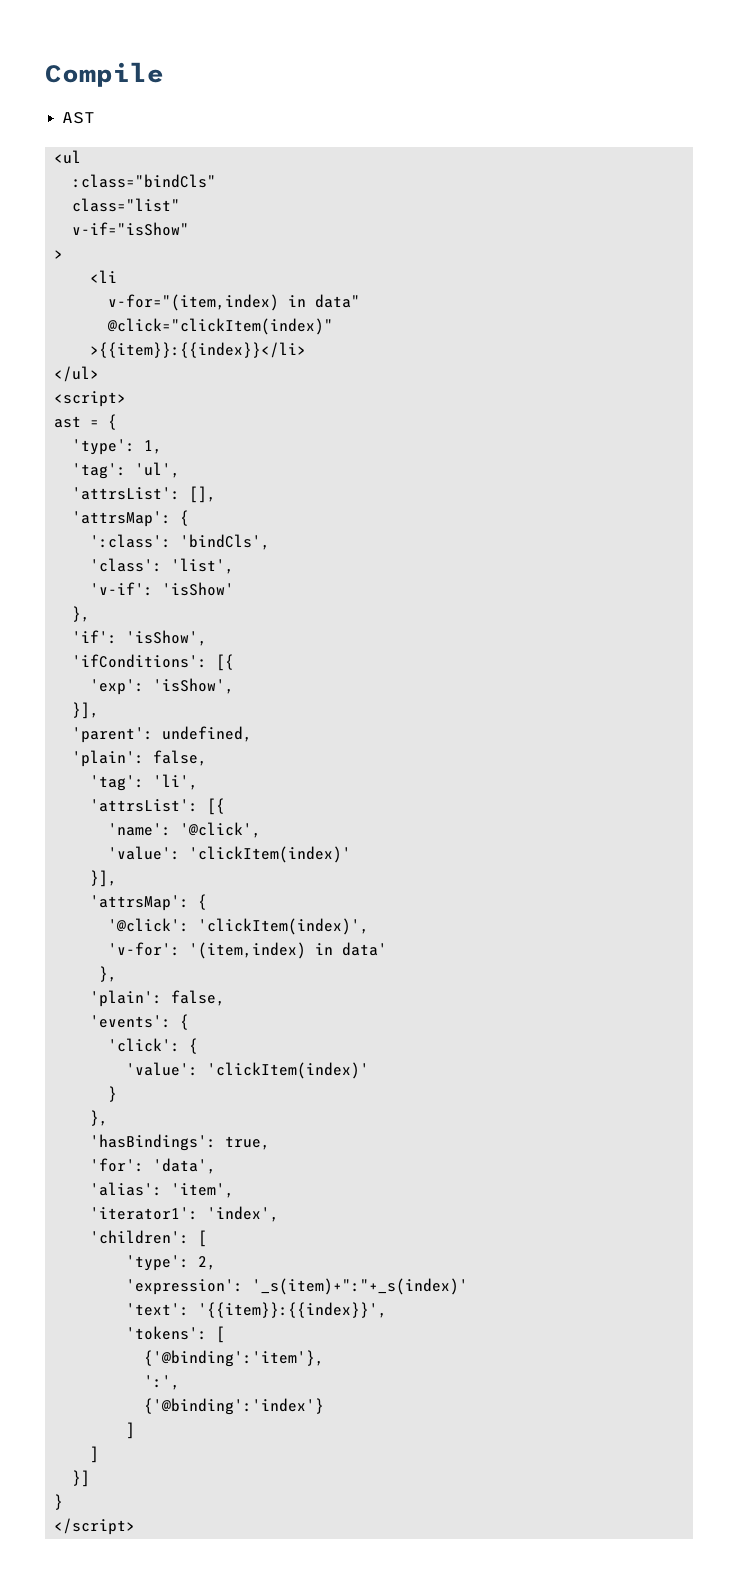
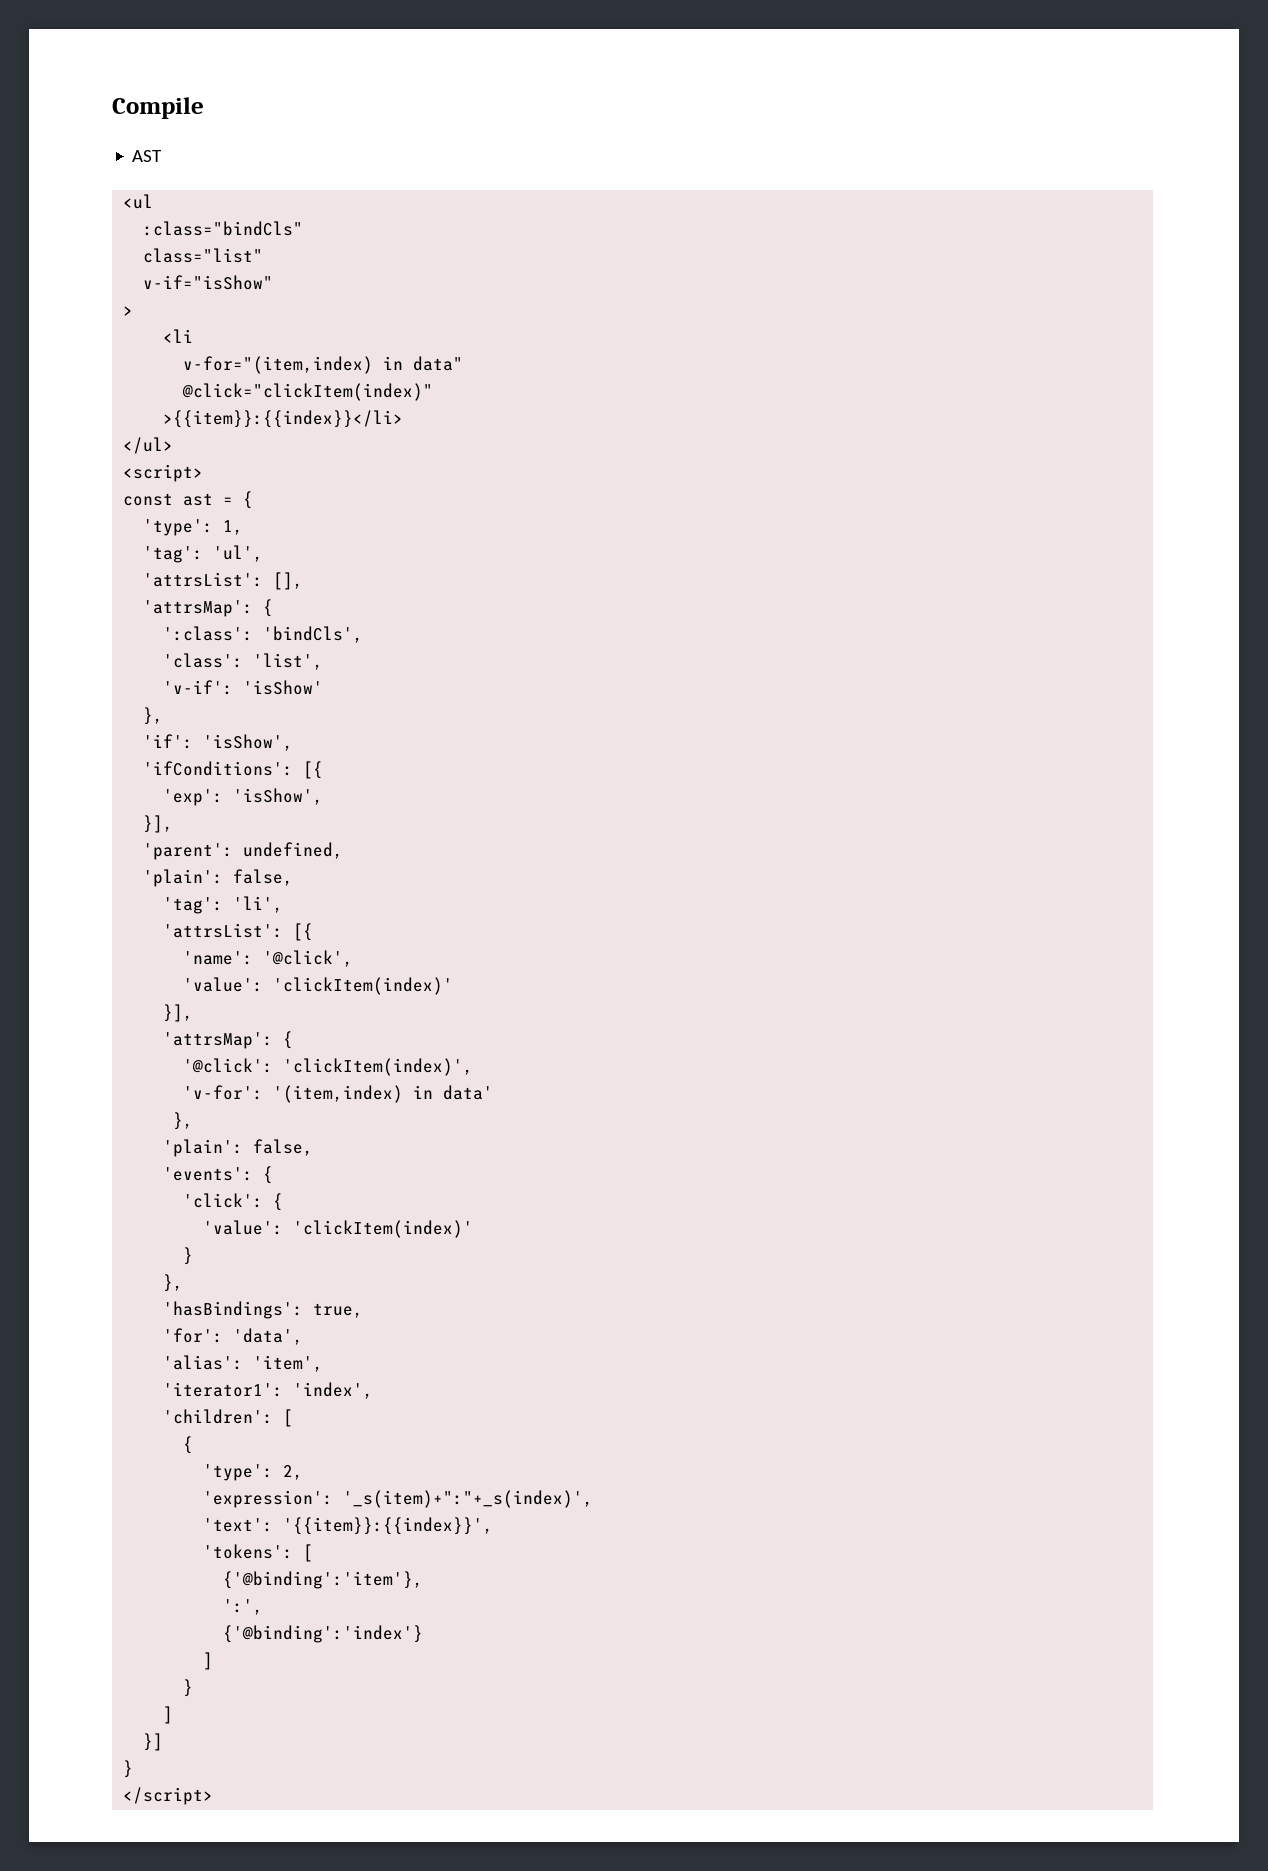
(127, 399) none -> [123,493,174,506] const
(208, 1238) none -> [183,1436,194,1454] // {
[252,1278,469,1295] '_s(item)+":"+_s(index)' -> [343,1490,594,1508] '_s(item)+":"+_s(index)',
(136, 1430) none -> [183,1679,194,1697] // }

